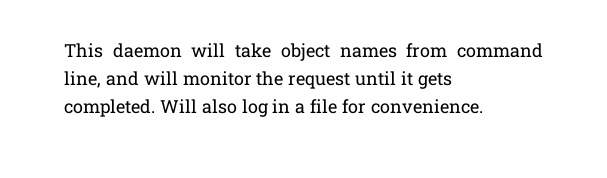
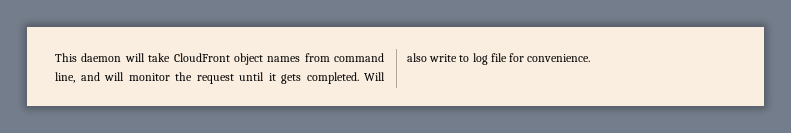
(272, 50) none -> [173,53,230,62] CloudFront
[241,99,306,117] log in a -> [429,53,488,65] write to log

